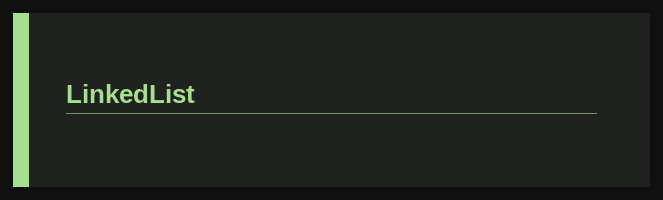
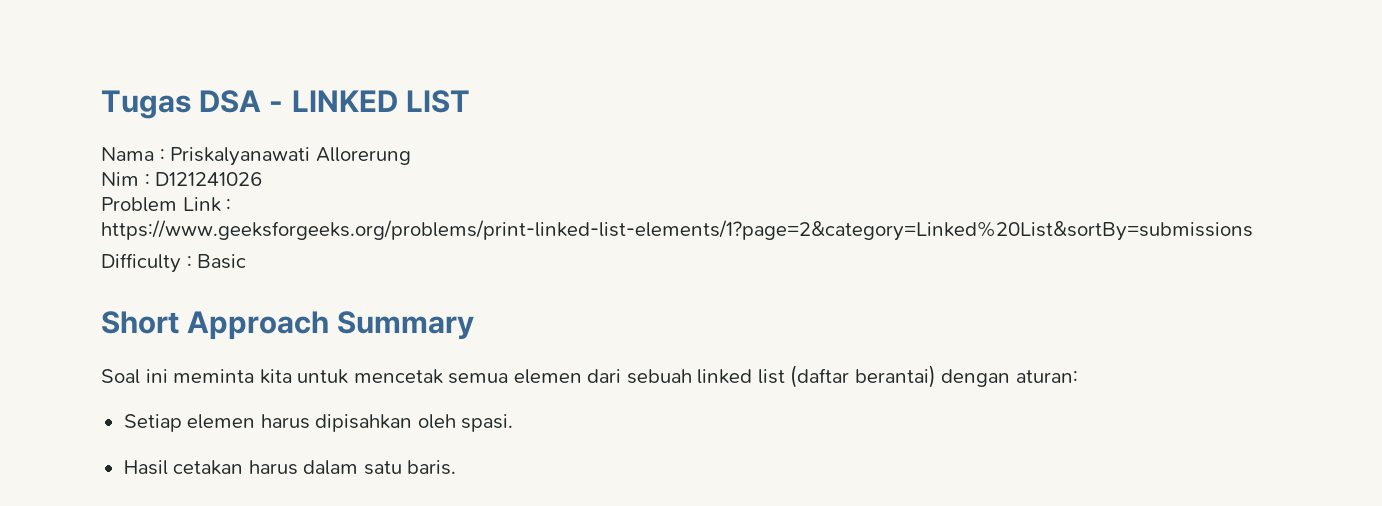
[66,84,195,103] LinkedList -> [101,90,470,119] [101,147,411,166] [101,172,263,186] [101,197,232,212] [101,220,1253,241] [101,253,247,273] [101,311,475,340] [101,365,1079,388] [123,414,514,432] [123,460,457,475] Tugas DSA - LINKED LIST // Nama : Priskalyanawati Allorerung // Nim : D121241026 // Problem Link : https://www.geeksforgeeks.org/problems/print-linked-list-elements/1?page=2&category=Linked%20List&sortBy=submissions // Difficulty : Basic // Short Approach Summary // Soal ini meminta kita untuk mencetak semua elemen dari sebuah linked list (daftar berantai) dengan aturan: // Setiap elemen harus dipisahkan oleh spasi. // Hasil cetakan harus dalam satu baris.

